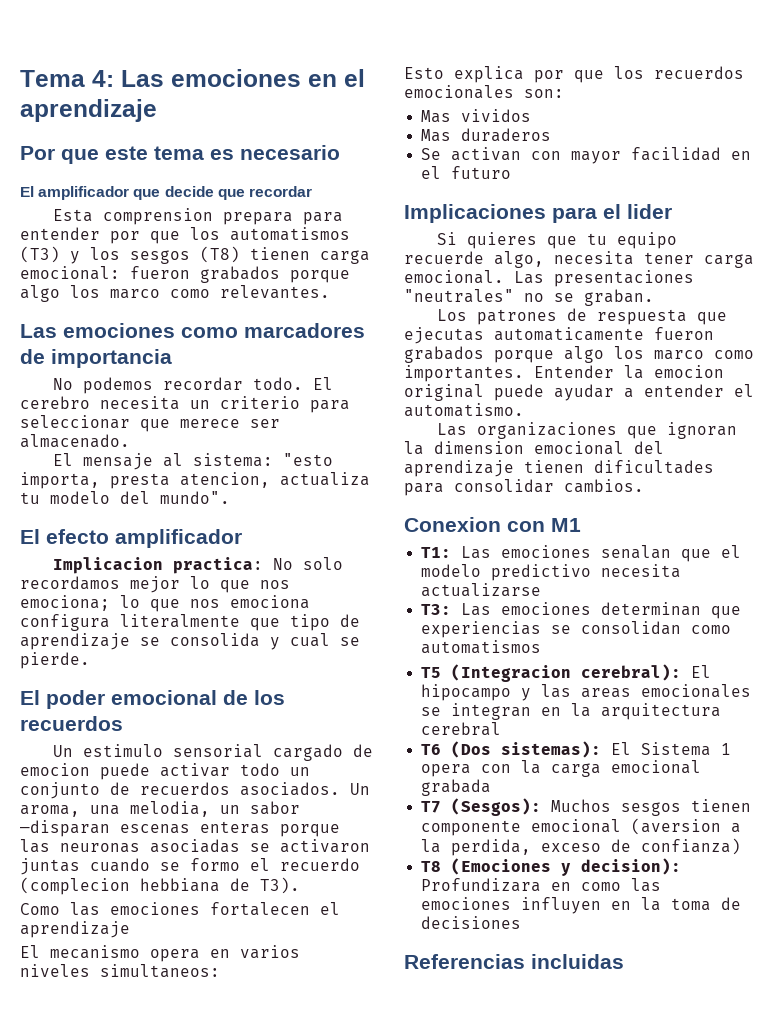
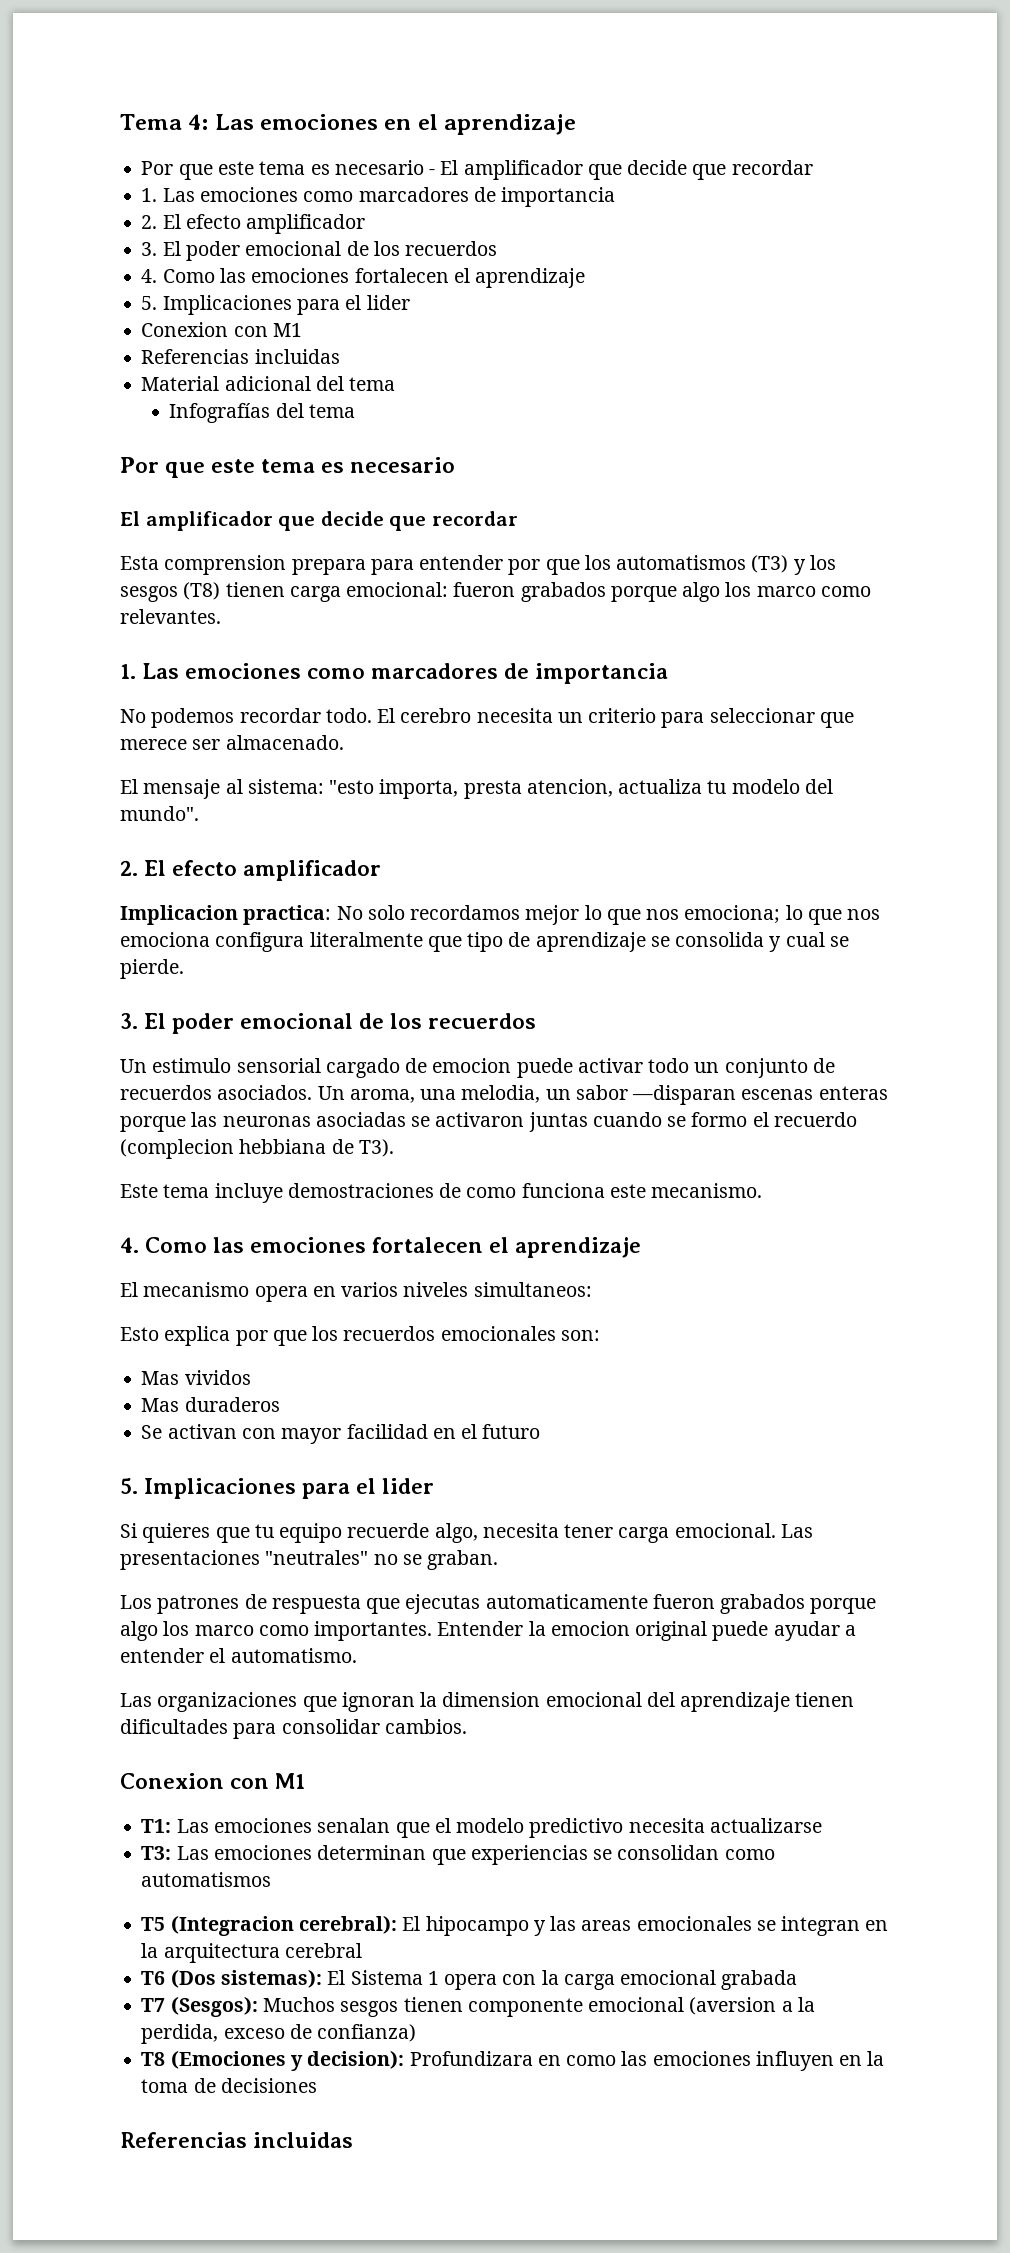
(157, 110) none -> [141,160,813,180] [141,187,616,207] [141,214,366,234] [141,241,498,261] [141,268,586,288] [141,295,410,315] [141,322,302,337] [141,349,340,364] [141,376,396,391] [169,403,355,423] // Por que este tema es necesario - El amplificador que decide que recordar // 1. Las emociones como marcadores de importancia // 2. El efecto amplificador // 3. El poder emocional de los recuerdos // 4. Como las emociones fortalecen el aprendizaje // 5. Implicaciones para el lider // Conexion con M1 // Referencias incluidas // Material adicional del tema // Infografías del tema
(330, 292) none -> [120,664,136,679] 1.
(230, 497) none -> [120,860,138,876] 2.
(90, 660) none -> [120,1013,138,1029] 3.
(300, 885) none -> [120,1183,763,1203] [120,1237,139,1253] Este tema incluye demostraciones de como funciona este mecanismo. // 4.
(512, 172) none -> [120,1478,138,1494] 5.

